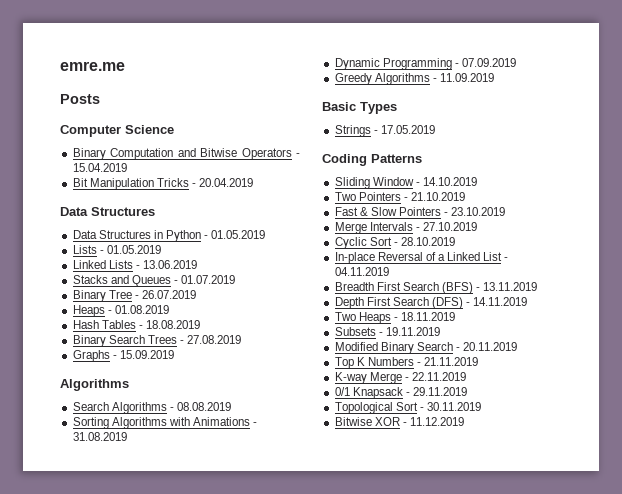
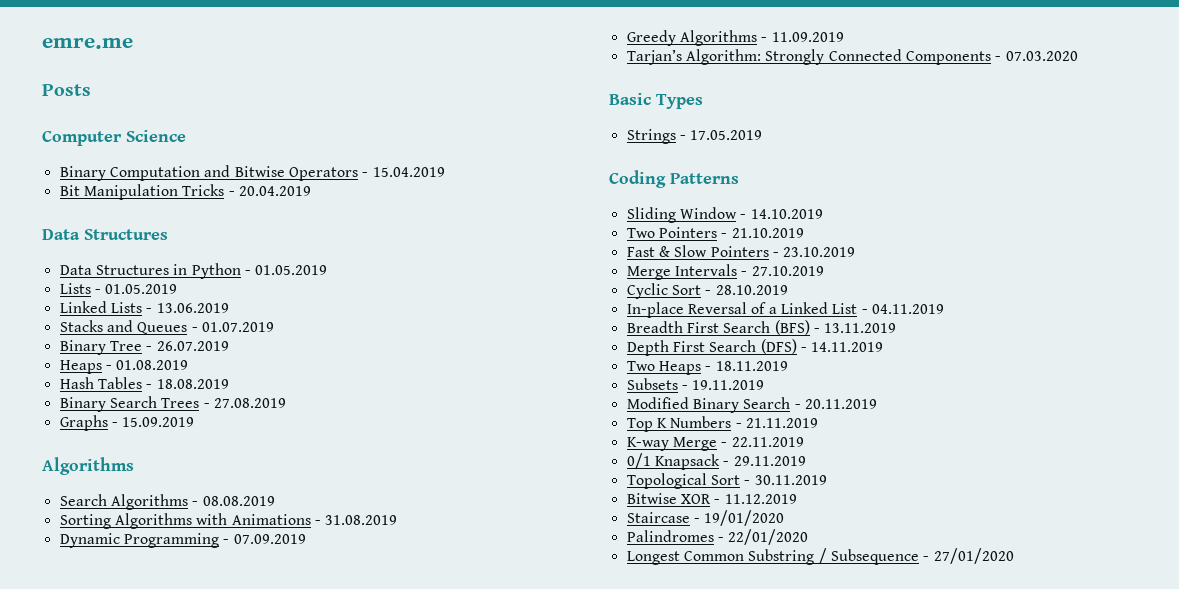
(494, 77) none -> [626,49,1078,65] // Tarjan’s Algorithm: Strongly Connected Components - 07.03.2020
(464, 421) none -> [626,510,785,526] [626,529,809,545] [626,548,1014,565] // Staircase - 19/01/2020 // Palindromes - 22/01/2020 // Longest Common Substring / Subsequence - 27/01/2020

